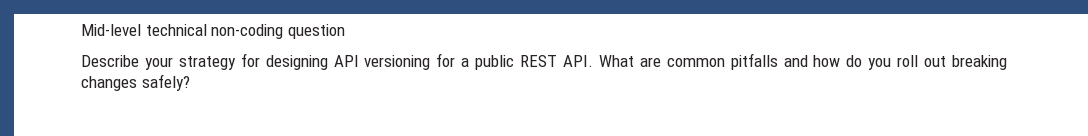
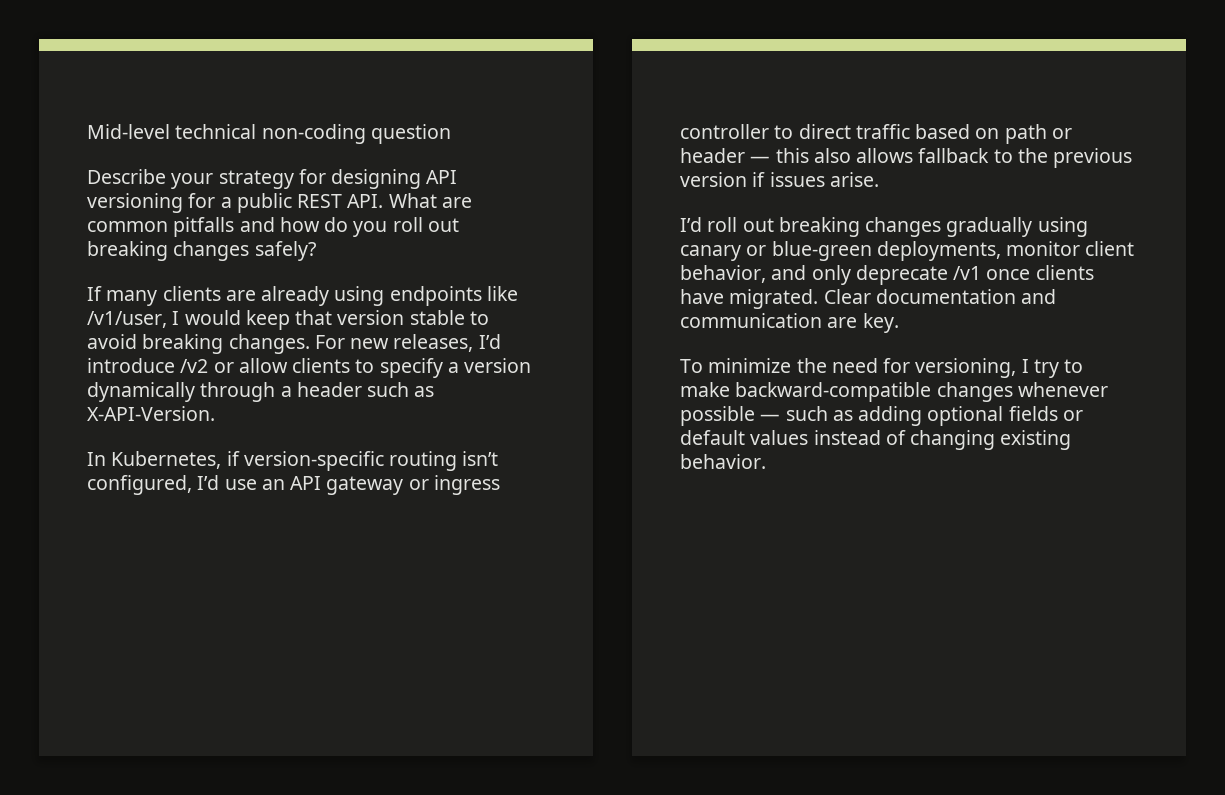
(190, 82) none -> [87,286,518,306] [87,310,489,330] [87,334,501,354] [87,358,532,378] [87,382,435,402] [87,406,215,421] [87,451,499,471] [87,475,500,495] [680,124,1072,144] [680,148,1133,168] [680,172,879,187] [680,217,1088,237] [680,241,1135,261] [680,265,1094,285] [680,289,1057,309] [680,313,899,333] [680,358,1084,378] [680,382,1108,402] [680,406,1083,426] [680,430,1072,450] [680,454,766,469] // If many clients are already using endpoints like /v1/user, I would keep that version stable to avoid breaking changes. For new releases, I’d introduce /v2 or allow clients to specify a version dynamically through a header such as X-API-Version. // In Kubernetes, if version-specific routing isn’t configured, I’d use an API gateway or ingress controller to direct traffic based on path or header — this also allows fallback to the previous version if issues arise. // I’d roll out breaking changes gradually using canary or blue-green deployments, monitor client behavior, and only deprecate /v1 once clients have migrated. Clear documentation and communication are key. // To minimize the need for versioning, I try to make backward-compatible changes whenever possible — such as adding optional fields or default values instead of changing existing behavior.

